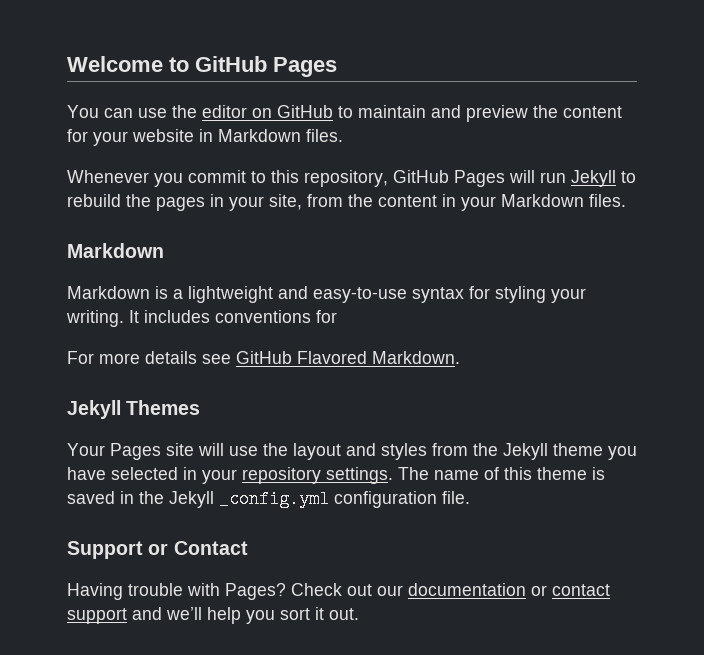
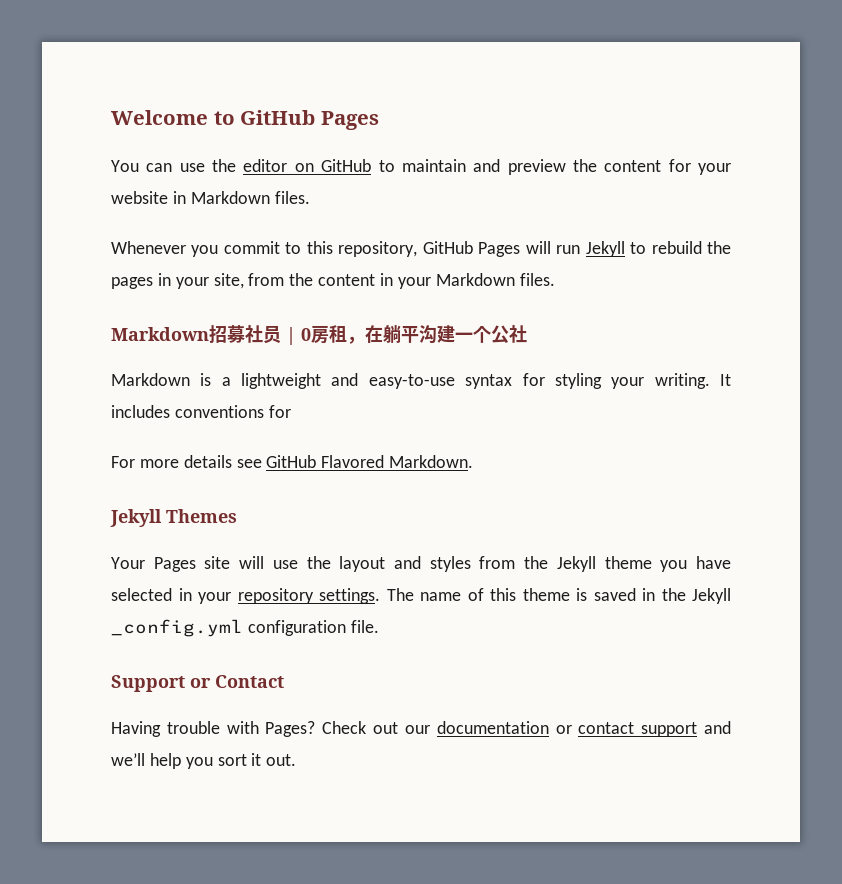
(164, 250) none -> [209,325,527,345] 招募社员 | 0房租，在躺平沟建一个公社

